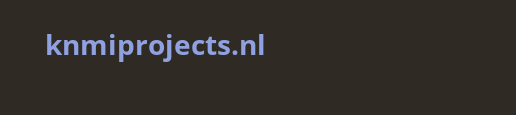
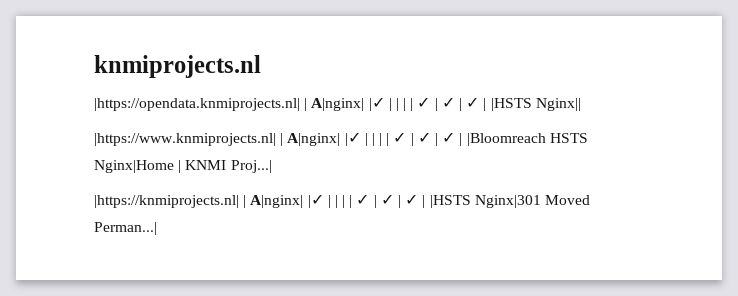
(266, 48) none -> [94,97,581,111] [94,132,588,146] [94,160,272,173] [94,194,590,208] [94,222,157,235] // |https://opendata.knmiprojects.nl| | A|nginx| |✓ | | | | ✓ | ✓ | ✓ | |HSTS Nginx|| // |https://www.knmiprojects.nl| | A|nginx| |✓ | | | | ✓ | ✓ | ✓ | |Bloomreach HSTS Nginx|Home | KNMI Proj...| // |https://knmiprojects.nl| | A|nginx| |✓ | | | | ✓ | ✓ | ✓ | |HSTS Nginx|301 Moved Perman...|

